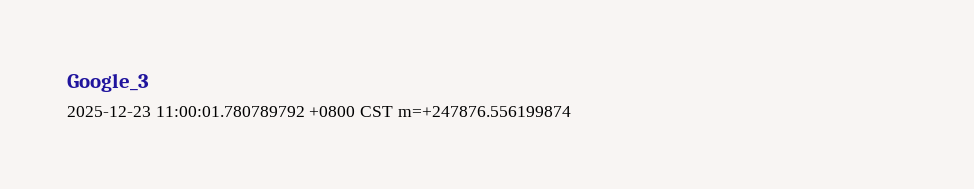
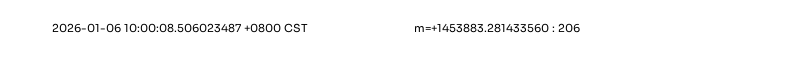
[67,73,149,92] [67,106,571,117] Google_3 // 2025-12-23 11:00:01.780789792 +0800 CST m=+247876.556199874 -> [52,23,580,33] 2026-01-06 10:00:08.506023487 +0800 CST m=+1453883.281433560 : 206

